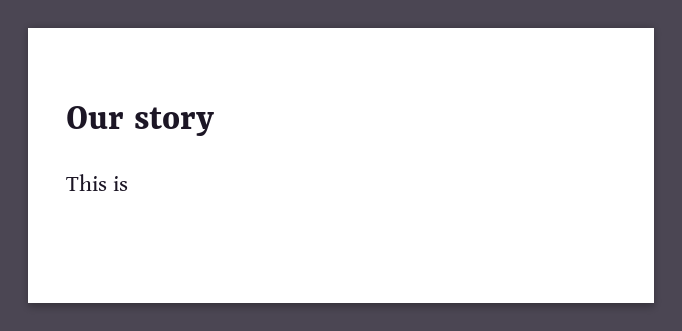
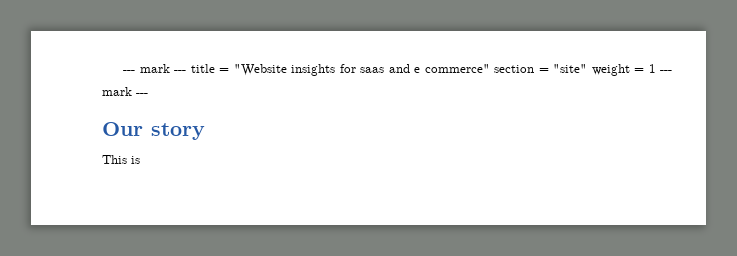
(66, 117) none -> [123,64,672,76] [102,87,148,96] --- mark --- title = "Website insights for saas and e commerce" section = "site" weight = 1 --- mark --- //

